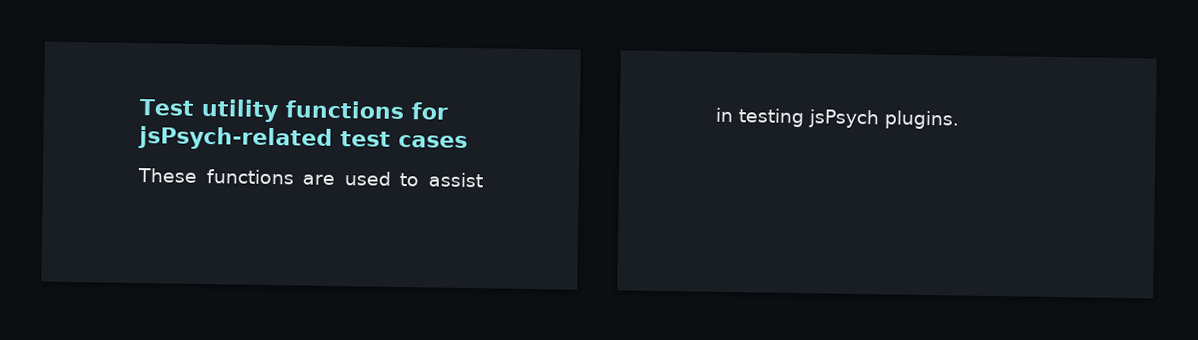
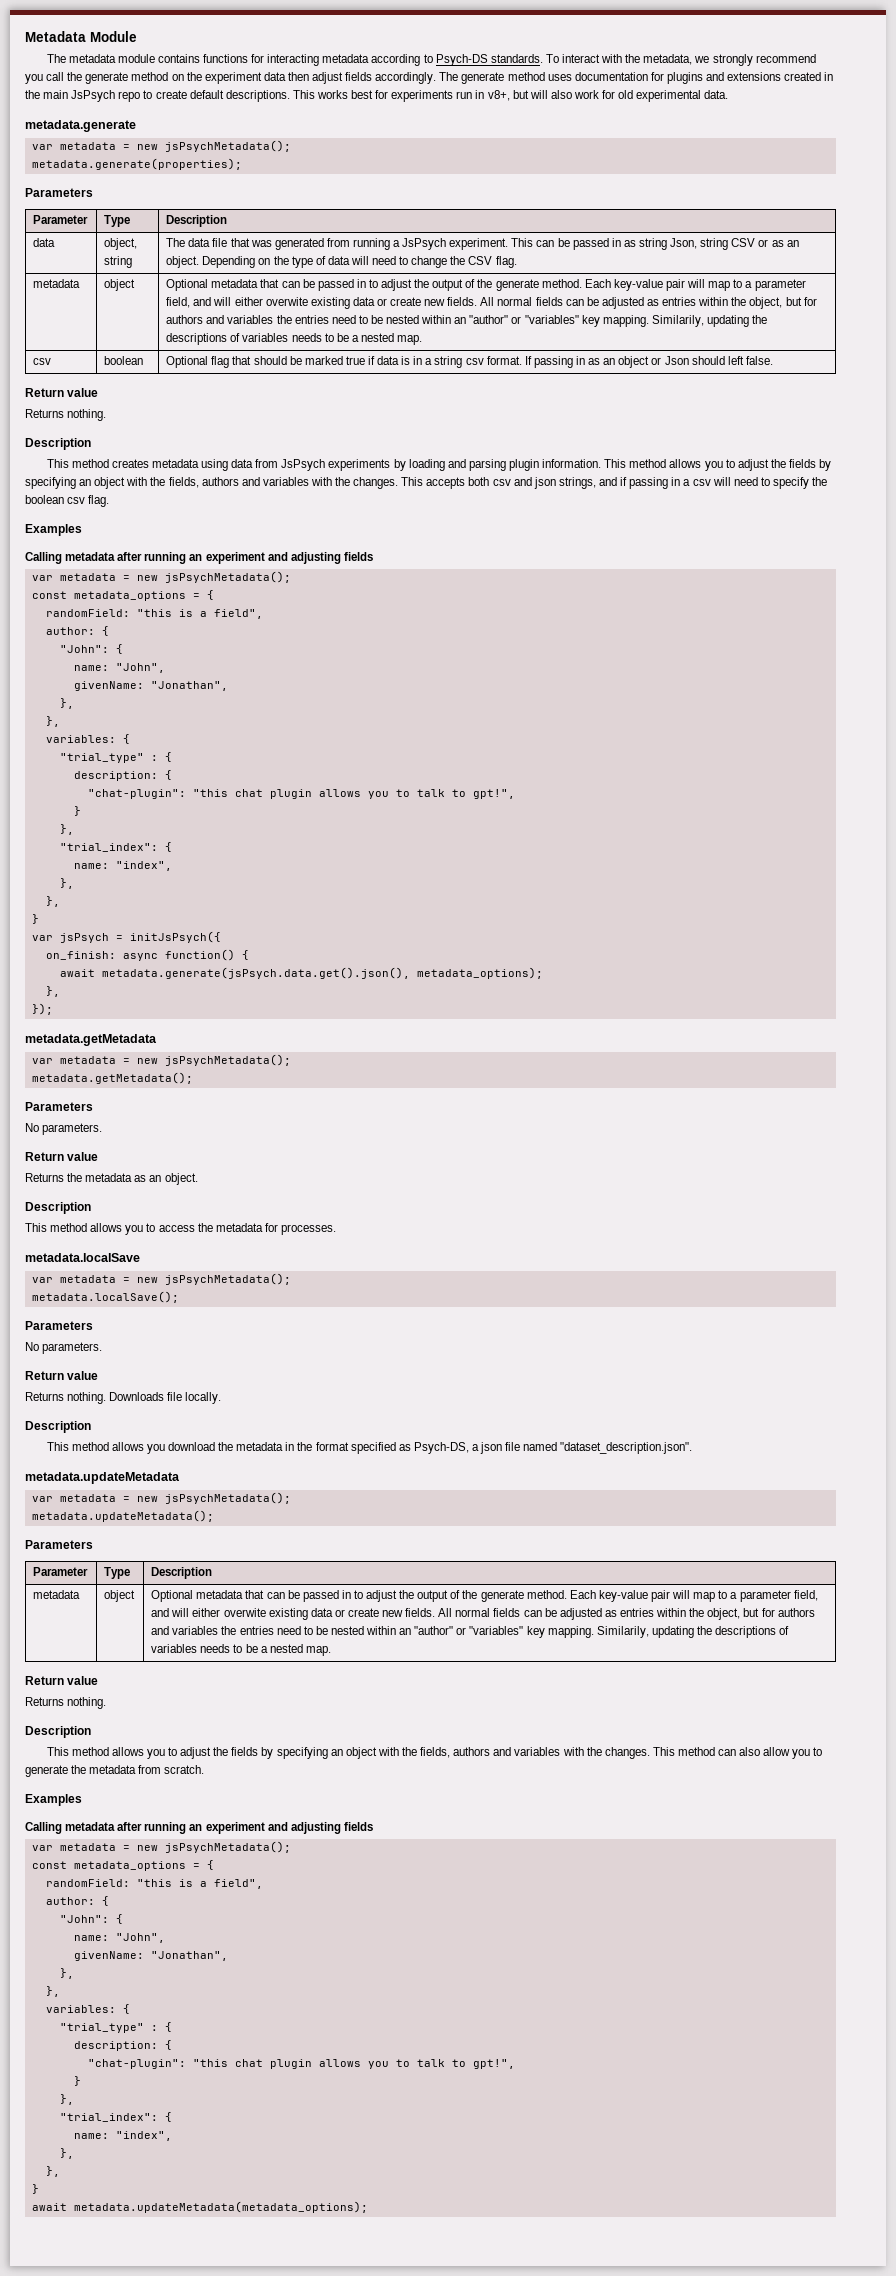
[139,98,449,123] [138,126,468,151] [137,167,483,188] [715,107,959,130] Test utility functions for jsPsych-related test cases // These functions are used to assist in testing jsPsych plugins. -> [25,31,137,42] [46,54,816,66] [25,72,834,84] [25,90,729,102] [25,120,136,132] [31,140,291,152] [31,158,242,170] [25,188,93,197] [33,215,89,224] [104,215,131,227] [166,215,228,227] [33,238,56,247] [104,238,138,250] [104,256,133,268] [166,238,799,250] [166,256,517,268] [33,279,81,288] [104,279,136,291] [166,279,806,291] [166,297,817,309] [166,315,768,327] [166,333,423,345] [33,358,52,365] [104,356,144,365] [166,356,773,368] [25,388,99,397] [25,409,107,421] [25,438,91,450] [46,459,832,471] [25,477,828,489] [25,495,110,507] [25,524,82,536] [25,552,373,564] [31,571,291,583] [31,590,214,601] [45,609,263,619] [45,626,109,636] [59,644,123,654] [73,663,165,673] [73,681,228,691] [59,698,74,709] [45,716,60,727] [45,734,130,744] [59,752,172,763] [73,770,172,781] [87,789,515,799] [73,806,81,816] [59,824,74,835] [59,842,172,852] [73,861,172,871] [59,878,74,889] [45,896,60,907] [31,914,39,924] [31,931,221,943] [45,949,249,961] [59,967,543,979] [45,986,60,997] [31,1003,53,1015] [25,1034,157,1046] [31,1054,291,1066] [31,1072,193,1084] [25,1102,93,1111] [25,1123,103,1135] [25,1152,99,1161] [25,1173,198,1185] [25,1202,91,1214] [25,1223,336,1235] [25,1253,140,1262] [31,1273,291,1285] [31,1291,179,1303] [25,1321,93,1330] [25,1342,103,1354] [25,1371,99,1380] [25,1392,222,1404] [25,1421,91,1433] [46,1442,693,1454] [25,1472,180,1484] [31,1492,291,1504] [31,1510,214,1522] [25,1540,93,1549] [33,1567,89,1576] [104,1567,131,1579] [151,1567,213,1579] [33,1590,81,1599] [104,1590,136,1602] [151,1590,818,1602] [151,1608,815,1620] [151,1626,790,1638] [151,1644,331,1656] [25,1676,99,1685] [25,1697,107,1709] [25,1726,91,1738] [46,1747,823,1759] [25,1765,205,1777] [25,1794,82,1806] [25,1822,373,1834] [31,1841,291,1853] [31,1860,214,1871] [45,1879,263,1889] [45,1896,109,1906] [59,1914,123,1924] [73,1933,165,1943] [73,1951,228,1961] [59,1968,74,1979] [45,1986,60,1997] [45,2004,130,2014] [59,2022,172,2033] [73,2040,172,2051] [87,2059,515,2069] [73,2076,81,2086] [59,2094,74,2105] [59,2112,172,2122] [73,2131,172,2141] [59,2148,74,2159] [45,2166,60,2177] [31,2184,39,2194] [31,2201,368,2213] Metadata Module // The metadata module contains functions for interacting metadata according to Psych-DS standards. To interact with the metadata, we strongly recommend you call the generate method on the experiment data then adjust fields accordingly. The generate method uses documentation for plugins and extensions created in the main JsPsych repo to create default descriptions. This works best for experiments run in v8+, but will also work for old experimental data. // metadata.generate // var metadata = new jsPsychMetadata(); // metadata.generate(properties); // Parameters // Parameter | Type | Description // data | object, string | The data file that was generated from running a JsPsych experiment. This can be passed in as string Json, string CSV or as an object. Depending on the type of data will need to change the CSV flag. // metadata | object | Optional metadata that can be passed in to adjust the output of the generate method. Each key-value pair will map to a parameter field, and will either overwite existing data or create new fields. All normal fields can be adjusted as entries within the object, but for authors and variables the entries need to be nested within an "author" or "variables" key mapping. Similarily, updating the descriptions of variables needs to be a nested map. // csv | boolean | Optional flag that should be marked true if data is in a string csv format. If passing in as an object or Json should left false. // Return value // Returns nothing. // Description // This method creates metadata using data from JsPsych experiments by loading and parsing plugin information. This method allows you to adjust the fields by specifying an object with the fields, authors and variables with the changes. This accepts both csv and json strings, and if passing in a csv will need to specify the boolean csv flag. // Examples // Calling metadata after running an experiment and adjusting fields // var metadata = new jsPsychMetadata(); // const metadata_options = { // randomField: "this is a field", // author: { // "John": { // name: "John", // givenName: "Jonathan", // }, // }, // variables: { // "trial_type" : { // description: { // "chat-plugin": "this chat plugin allows you to talk to gpt!", // } // }, // "trial_index": { // name: "index", // }, // }, // } // var jsPsych = initJsPsych({ // on_finish: async function() { // await metadata.generate(jsPsych.data.get().json(), metadata_options); // }, // }); // metadata.getMetadata // var metadata = new jsPsychMetadata(); // metadata.getMetadata(); // Parameters // No parameters. // Return value // Returns the metadata as an object. // Description // This method allows you to access the metadata for processes. // metadata.localSave // var metadata = new jsPsychMetadata(); // metadata.localSave(); // Parameters // No parameters. // Return value // Returns nothing. Downloads file locally. // Description // This method allows you download the metadata in the format specified as Psych-DS, a json file named "dataset_description.json". // metadata.updateMetadata // var metadata = new jsPsychMetadata(); // metadata.updateMetadata(); // Parameters // Parameter | Type | Description // metadata | object | Optional metadata that can be passed in to adjust the output of the generate method. Each key-value pair will map to a parameter field, and will either overwite existing data or create new fields. All normal fields can be adjusted as entries within the object, but for authors and variables the entries need to be nested within an "author" or "variables" key mapping. Similarily, updating the descriptions of variables needs to be a nested map. // Return value // Returns nothing. // Description // This method allows you to adjust the fields by specifying an object with the fields, authors and variables with the changes. This method can also allow you to generate the metadata from scratch. // Examples // Calling metadata after running an experiment and adjusting fields // var metadata = new jsPsychMetadata(); // const metadata_options = { // randomField: "this is a field", // author: { // "John": { // name: "John", // givenName: "Jonathan", // }, // }, // variables: { // "trial_type" : { // description: { // "chat-plugin": "this chat plugin allows you to talk to gpt!", // } // }, // "trial_index": { // name: "index", // }, // }, // } // await metadata.updateMetadata(metadata_options);

